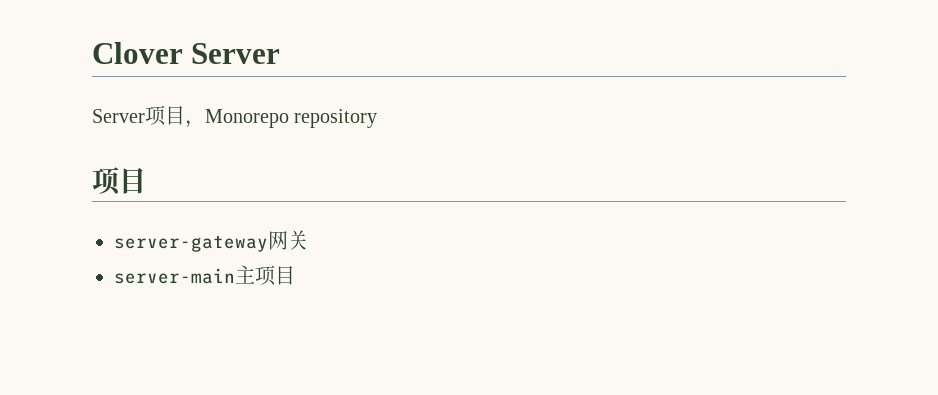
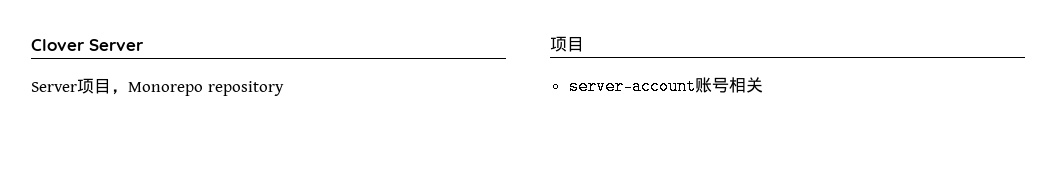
[114,230,308,252] [114,265,295,286] server-gateway网关 // server-main主项目 -> [568,77,763,95] server-account账号相关

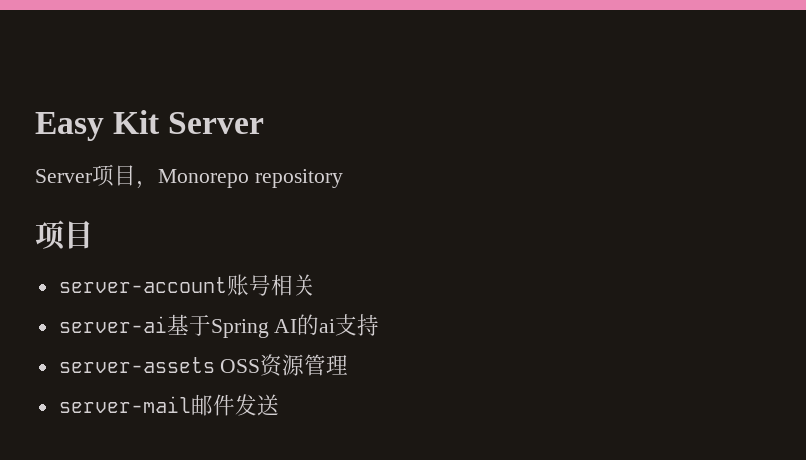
[31,39,85,51] Clover -> [35,110,161,141] Easy Kit
(763, 85) none -> [58,314,380,338] [58,354,349,377] [58,394,279,416] // server-ai基于Spring AI的ai支持 // server-assets OSS资源管理 // server-mail邮件发送

